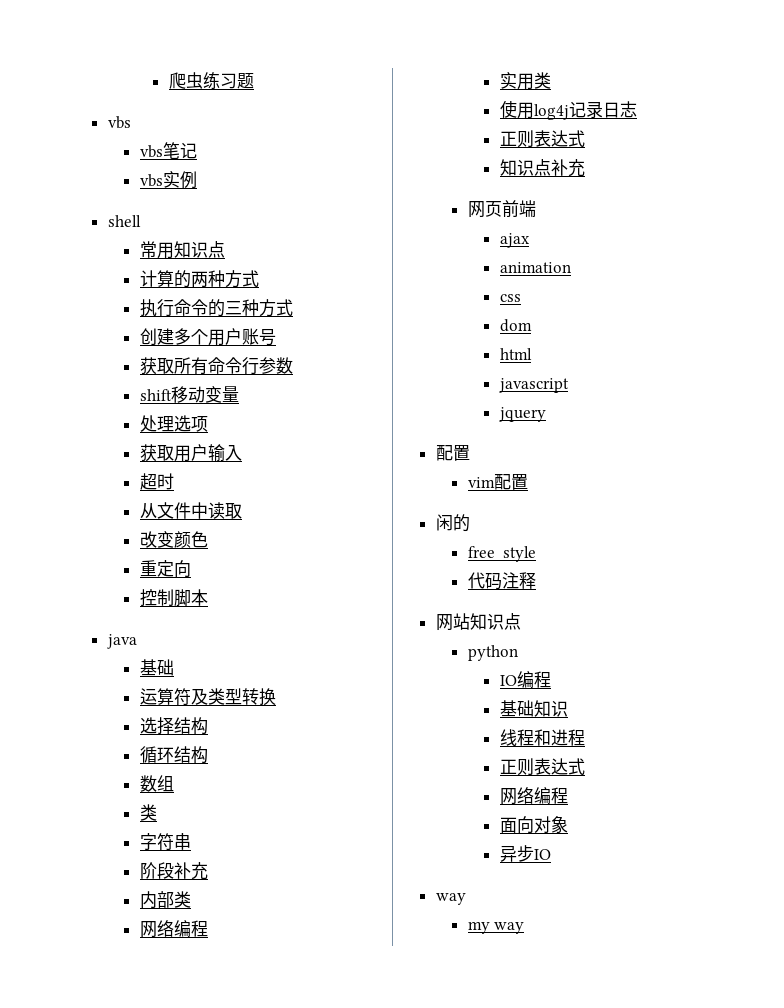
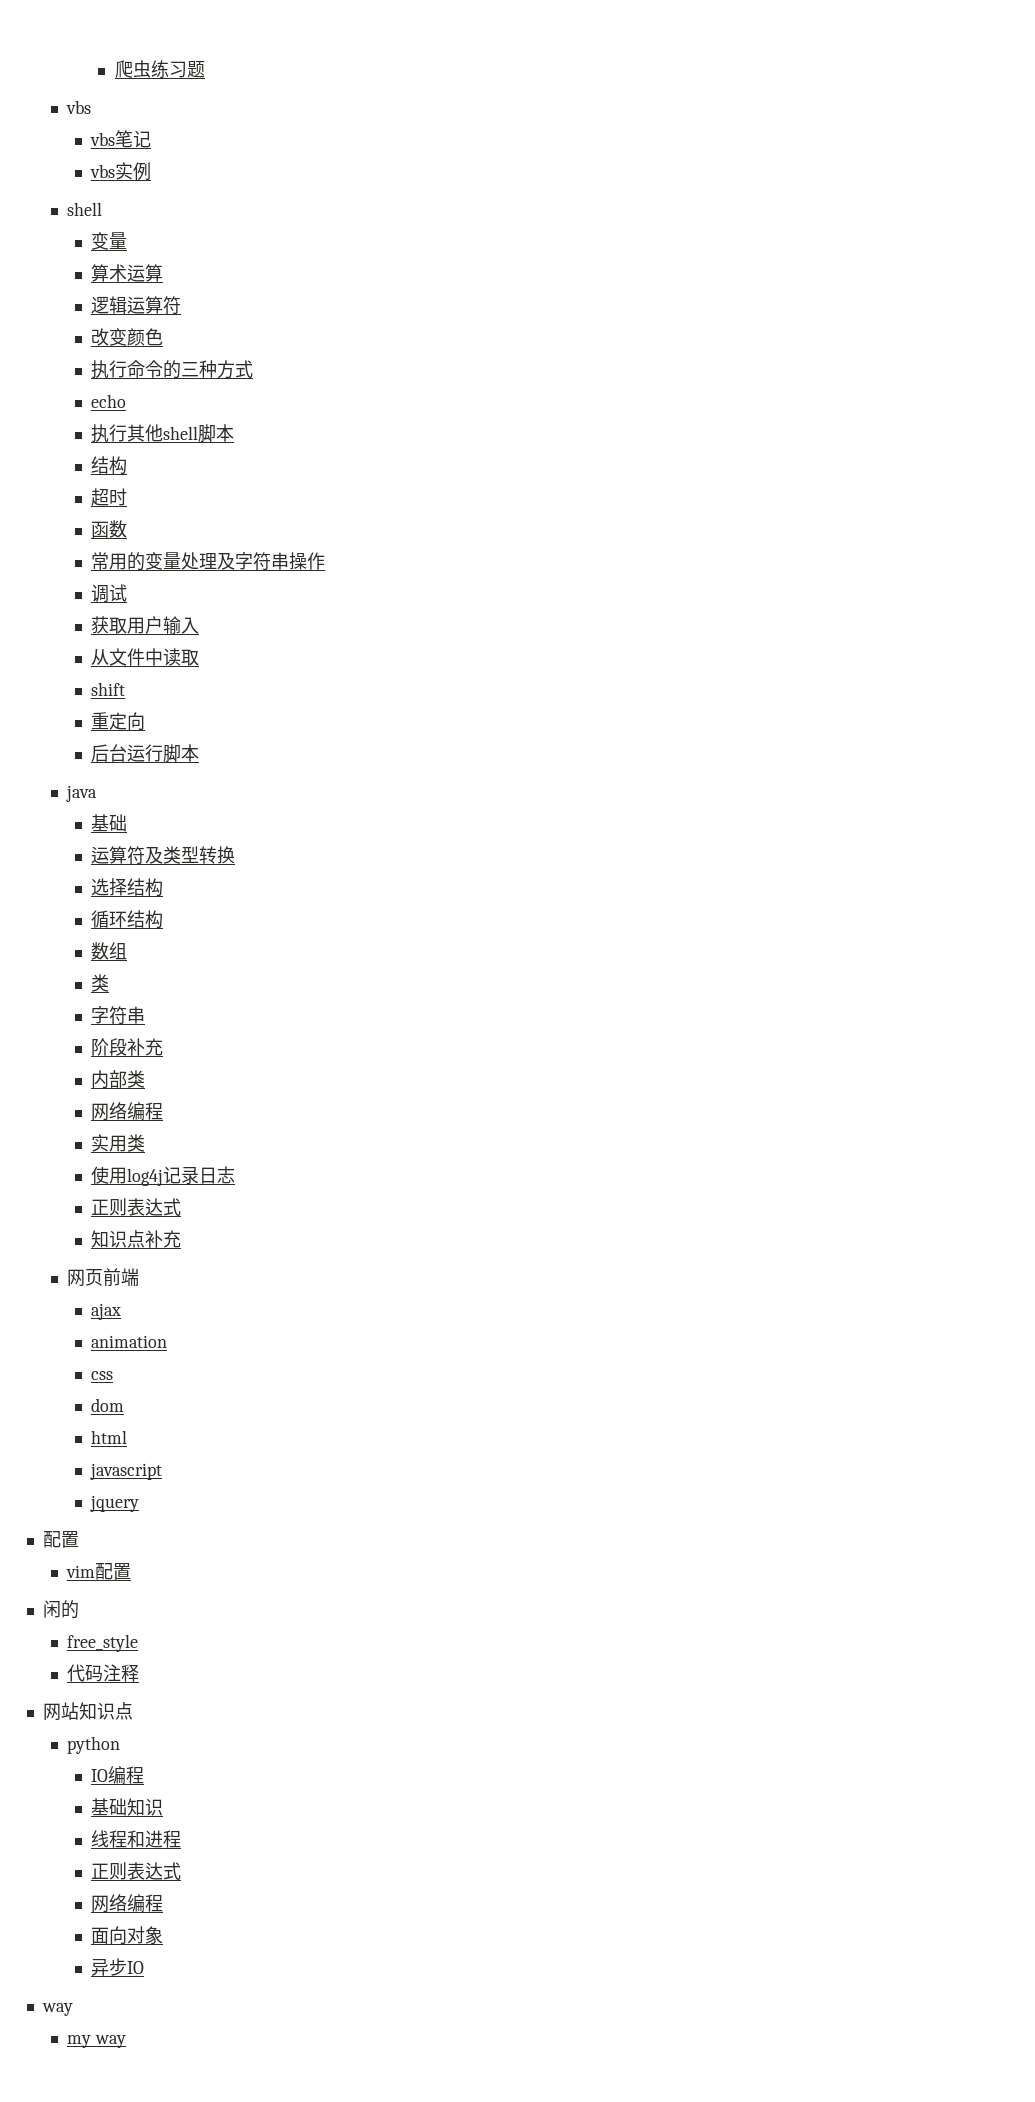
[139,241,225,259] [139,270,259,288] 常用知识点 // 计算的两种方式 -> [90,232,127,250] [90,264,163,282] [90,296,181,315] [90,328,163,346] 变量 // 算术运算 // 逻辑运算符 // 改变颜色
[139,328,276,346] [139,357,276,375] 创建多个用户账号 // 获取所有命令行参 -> [90,394,126,408] [90,424,234,443] [90,456,127,475] [90,488,127,506] [90,521,109,538] echo // 执行其他shell脚本 // 结构 // 超时 // 函
[139,386,239,403] [139,415,208,432] shift移动变量 // 处理选项 -> [90,552,325,571] [90,584,127,603] 常用的变量处理及字符串操作 // 调试
[139,473,174,490] // 超时 -> (199, 625) none
[139,531,208,548] 改变颜色 -> [90,682,125,696] shift
[139,589,174,607] 控制 -> [90,744,163,762] 后台运行

